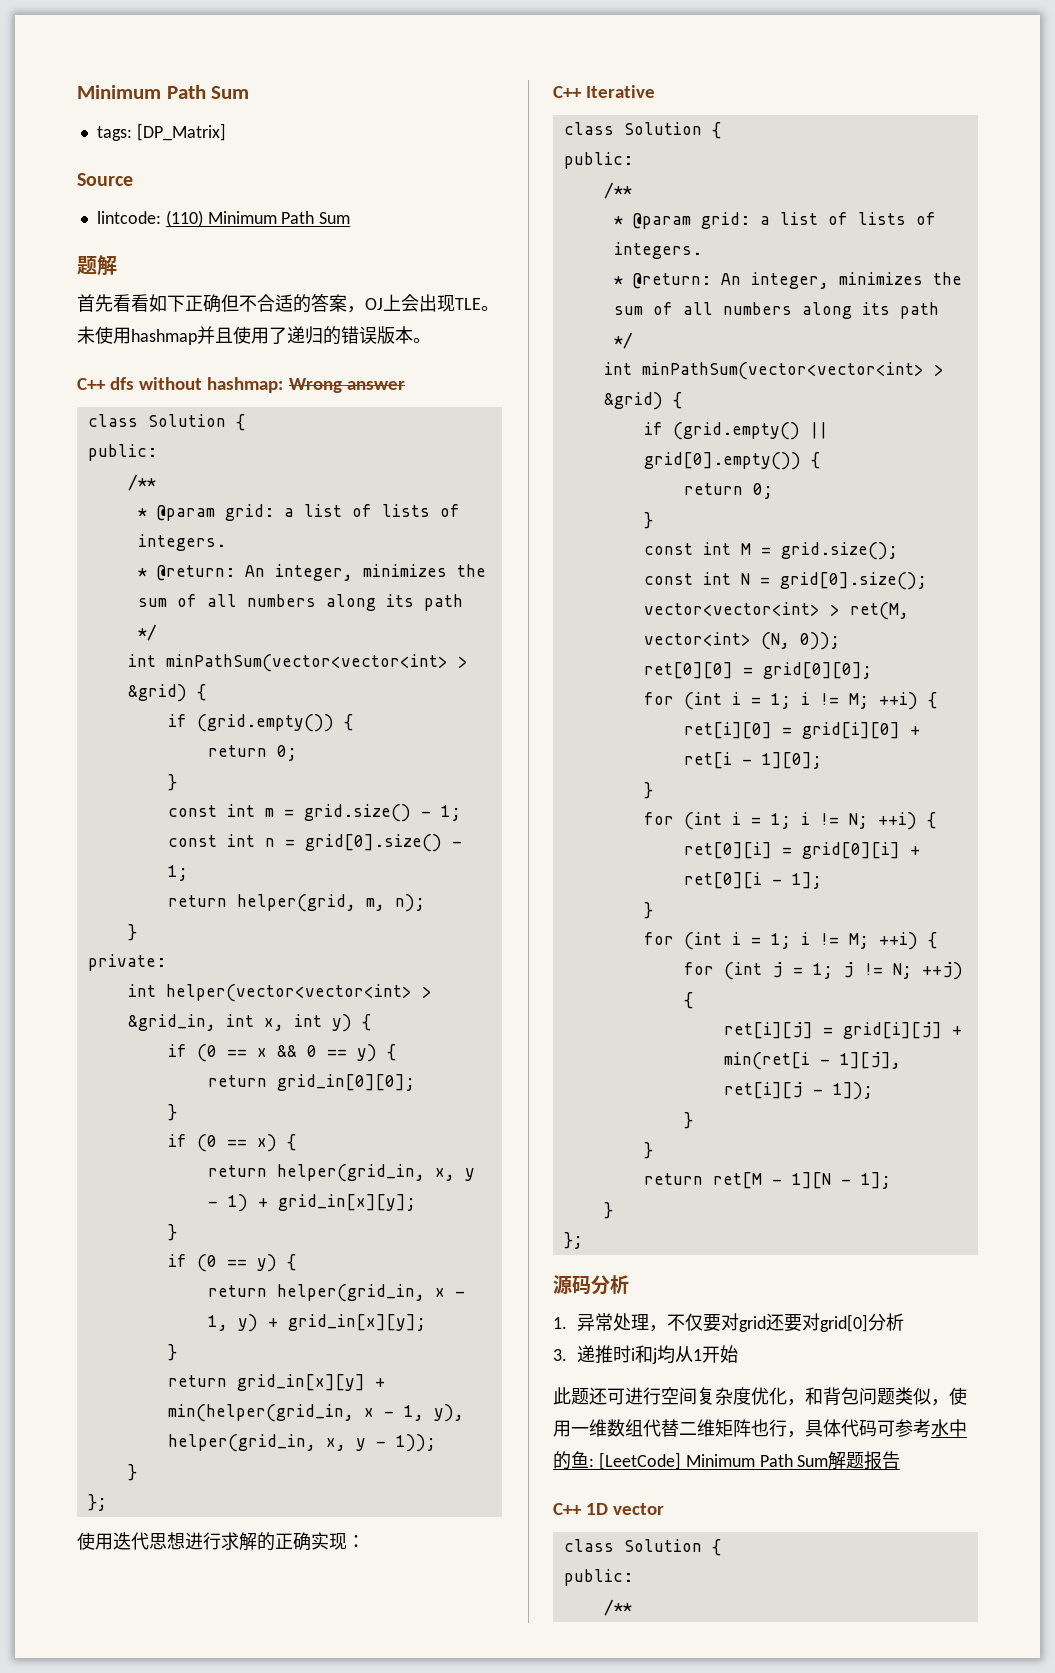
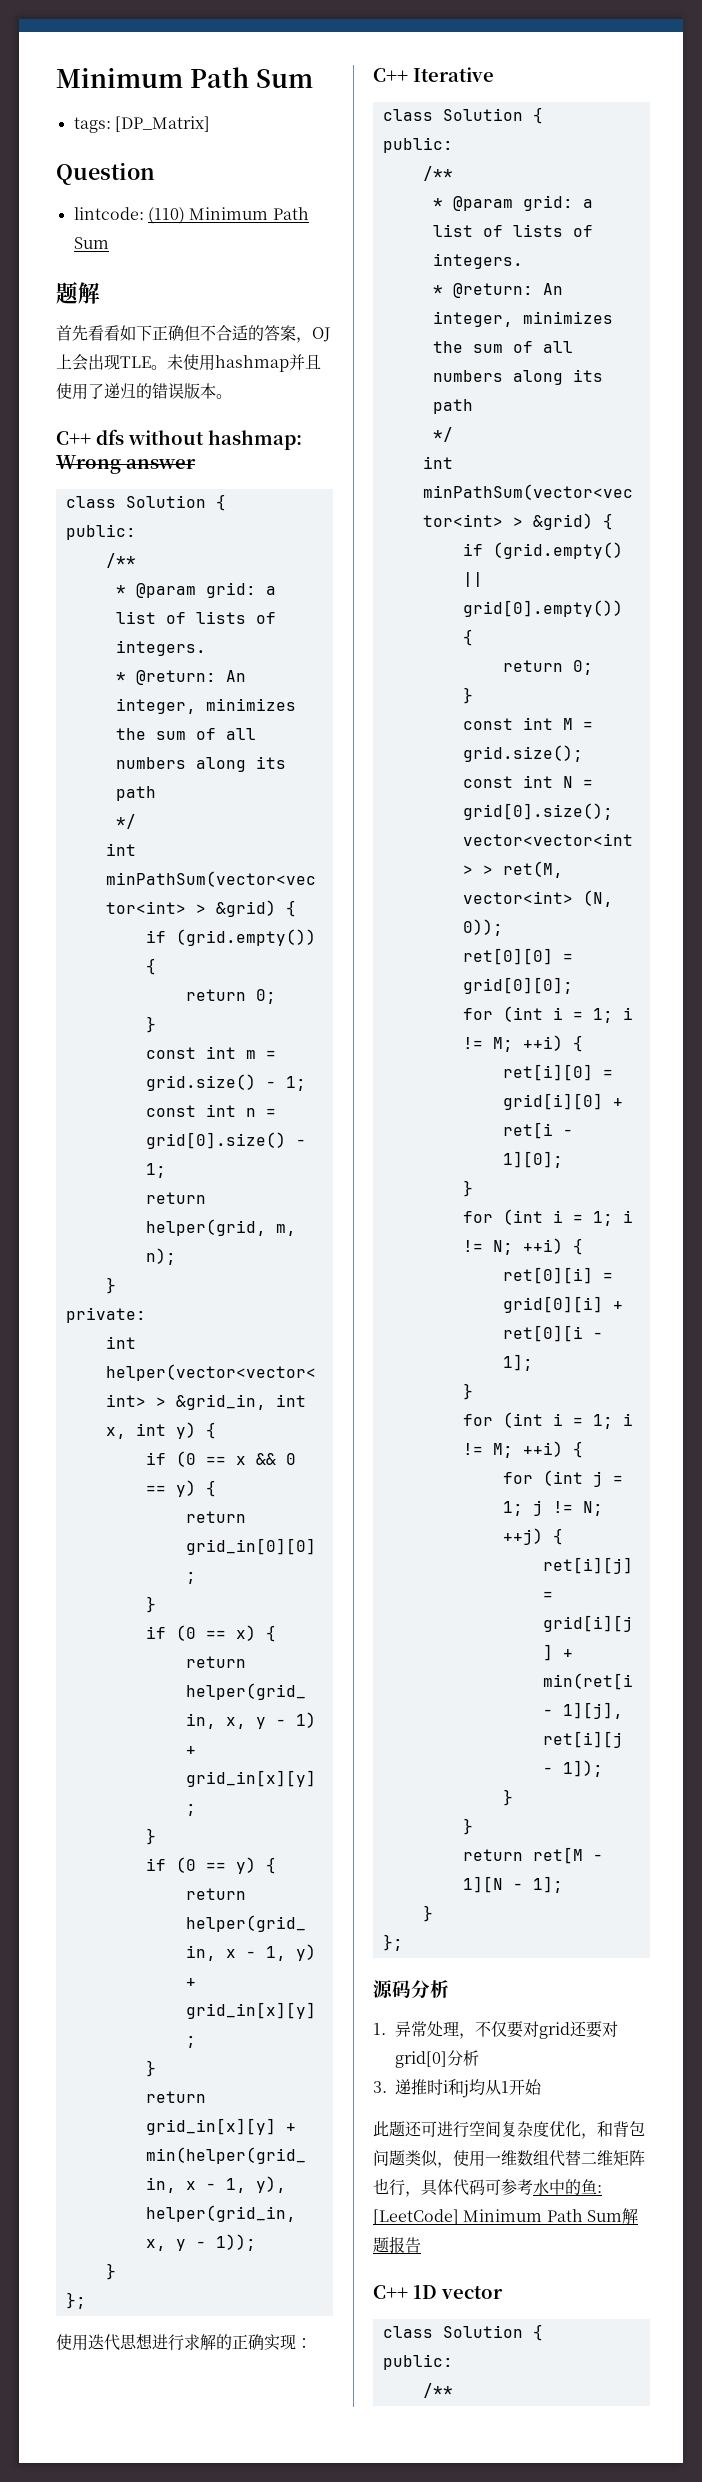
[77,173,133,186] Source -> [56,162,155,185] Question

